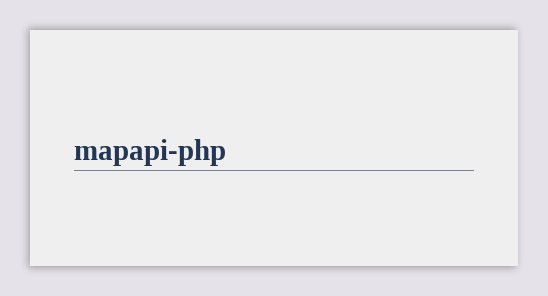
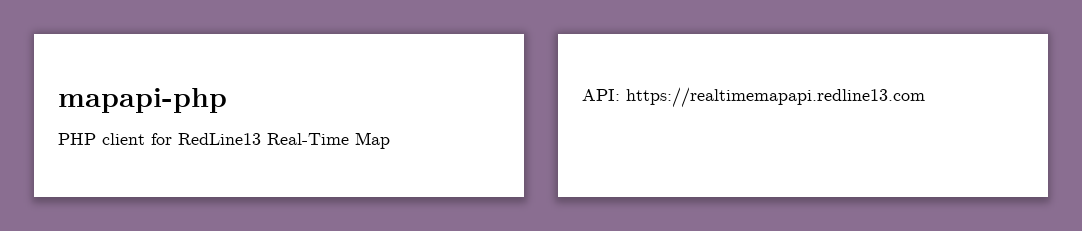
(226, 152) none -> [58,132,390,149] [582,87,925,108] // PHP client for RedLine13 Real-Time Map API: https://realtimemapapi.redline13.com

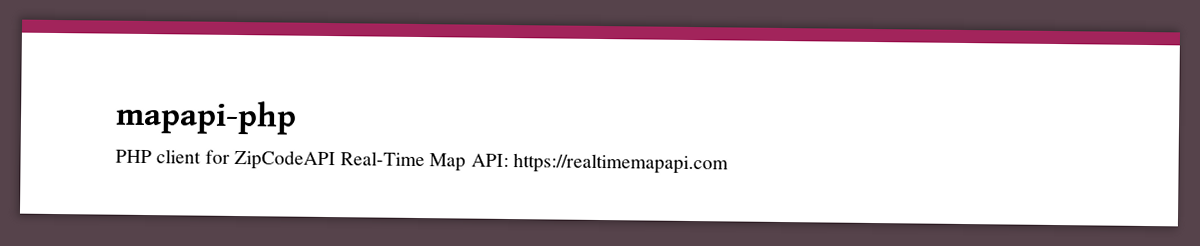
[178,133,261,145] RedLine13 -> [233,149,336,171] ZipCodeAPI
[626,87,925,108] https://realtimemapapi.redline13.com -> [512,153,729,175] https://realtimemapapi.com

